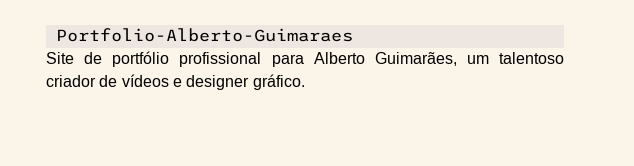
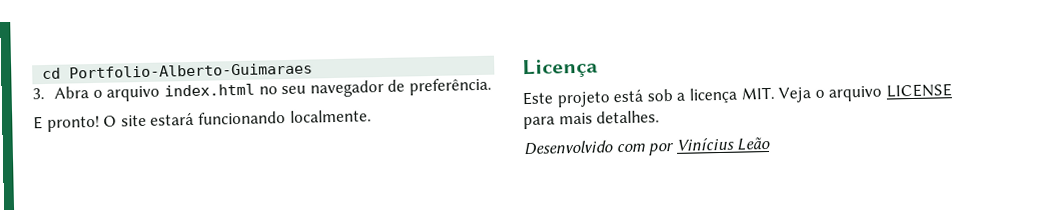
(55, 35) none -> [42,67,62,80] cd
[46,51,564,67] [46,74,305,90] Site de portfólio profissional para Alberto Guimarães, um talentoso criador de vídeos e designer gráfico. -> [32,77,493,102] [33,109,372,132] [522,58,598,79] [522,83,952,108] [523,110,661,130] [523,136,771,156] 3. Abra o arquivo index.html no seu navegador de preferência. // E pronto! O site estará funcionando localmente. // Licença // Este projeto está sob a licença MIT. Veja o arquivo LICENSE para mais detalhes. // Desenvolvido com por Vinícius Leão

